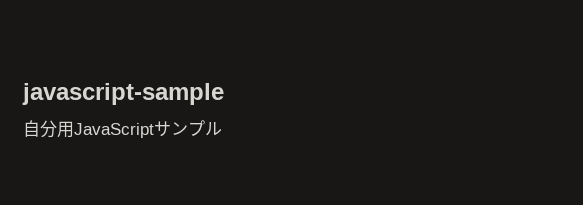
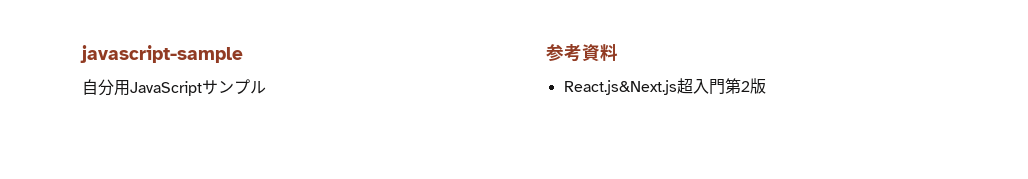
(222, 129) none -> [546,44,618,62] [563,78,766,95] // 参考資料 // React.js&Next.js超入門第2版

